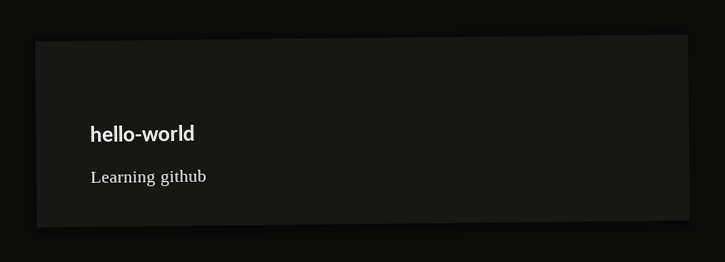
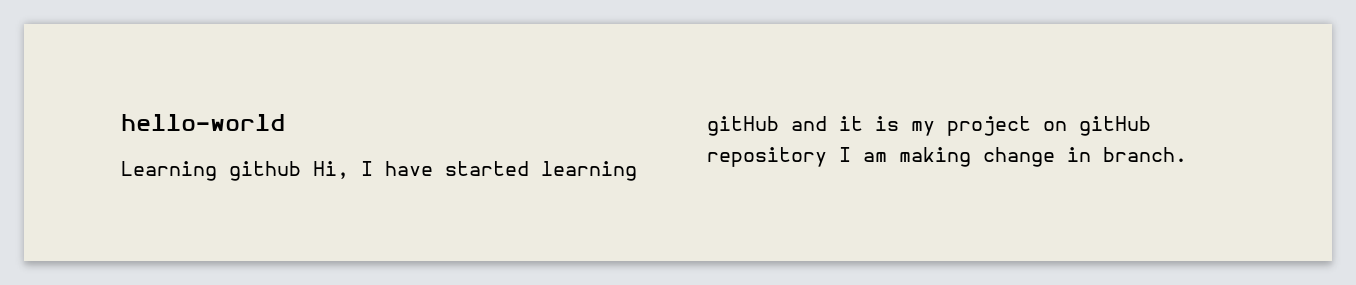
(207, 178) none -> [313,161,637,181] [707,116,1151,136] [707,147,1187,167] Hi, I have started learning gitHub and it is my project on gitHub repository I am making change in branch.

